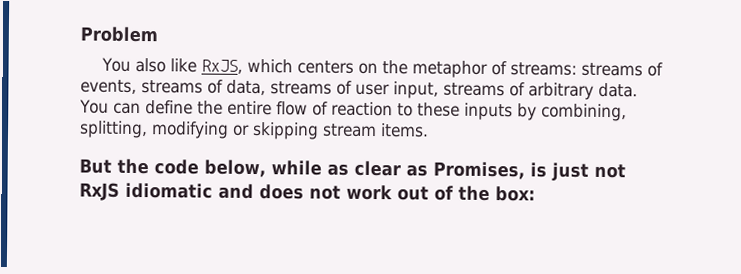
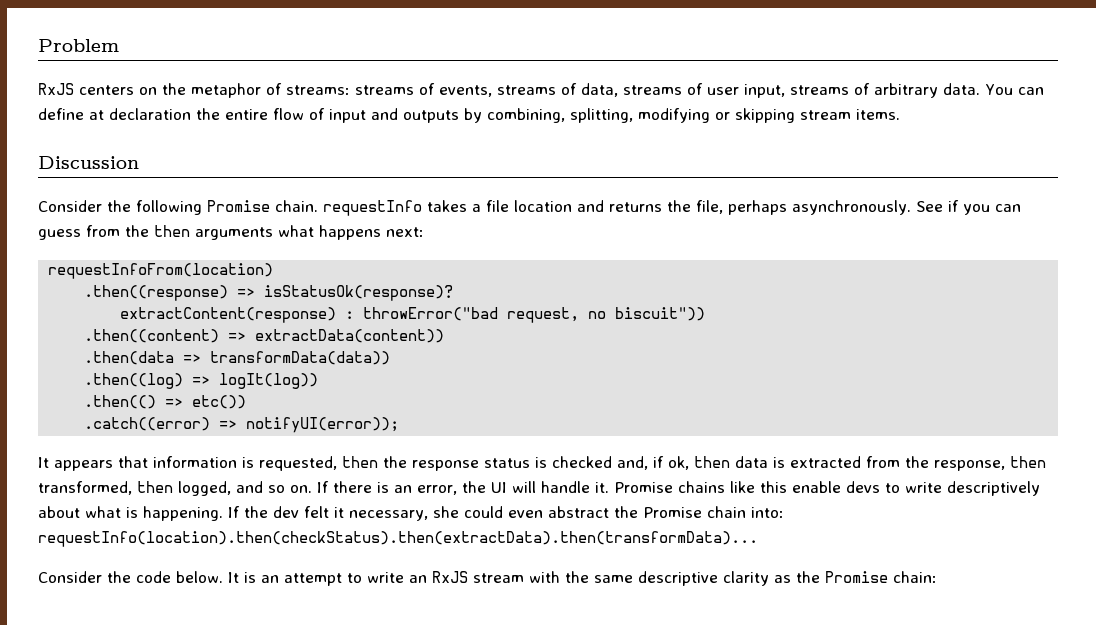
[100,57,293,74] You also like RxJS, which -> [38,83,74,95] RxJS
(193, 107) none -> [89,108,191,120] at declaration
[330,101,513,121] reaction to these inputs -> [329,108,459,123] input and outputs
[79,158,626,181] [79,182,535,202] But the code below, while as clear as Promises, is just not RxJS idiomatic and does not work out of the box: -> [38,156,139,169] [38,200,1021,216] [38,225,424,240] [48,263,274,279] [84,285,454,301] [120,307,706,323] [84,329,445,343] [84,351,391,365] [84,373,319,389] [84,395,247,409] [84,417,400,433] [38,456,1046,471] [38,481,1040,496] [38,506,784,521] [38,531,758,547] [38,571,937,586] Discussion // Consider the following Promise chain. requestInfo takes a file location and returns the file, perhaps asynchronously. See if you can guess from the then arguments what happens next: // requestInfoFrom(location) // .then((response) => isStatusOk(response)? // extractContent(response) : throwError("bad request, no biscuit")) // .then((content) => extractData(content)) // .then(data => transformData(data)) // .then((log) => logIt(log)) // .then(() => etc()) // .catch((error) => notifyUI(error)); // It appears that information is requested, then the response status is checked and, if ok, then data is extracted from the response, then transformed, then logged, and so on. If there is an error, the UI will handle it. Promise chains like this enable devs to write descriptively about what is happening. If the dev felt it necessary, she could even abstract the Promise chain into: requestInfo(location).then(checkStatus).then(extractData).then(transformData)... // Consider the code below. It is an attempt to write an RxJS stream with the same descriptive clarity as the Promise chain:

